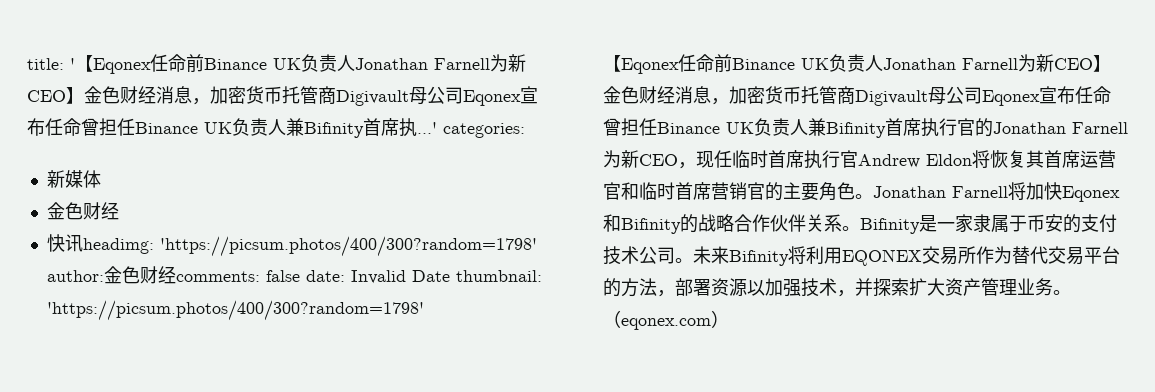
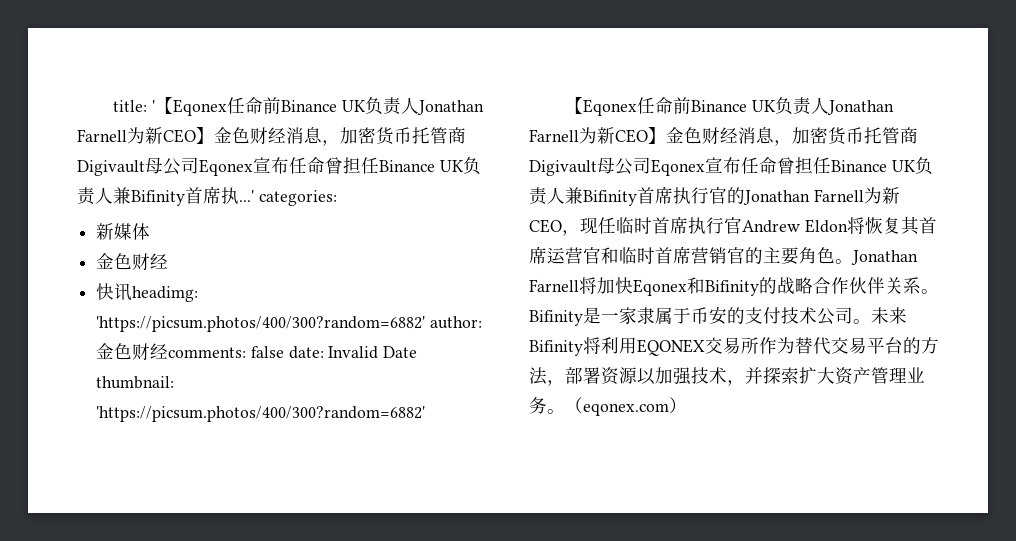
[159,236,537,257] 'https://picsum.photos/400/300?random=1798' -> [96,316,426,332] 'https://picsum.photos/400/300?random=6882'
[46,300,424,321] 'https://picsum.photos/400/300?random=1798' -> [96,406,426,422] 'https://picsum.photos/400/300?random=6882'

